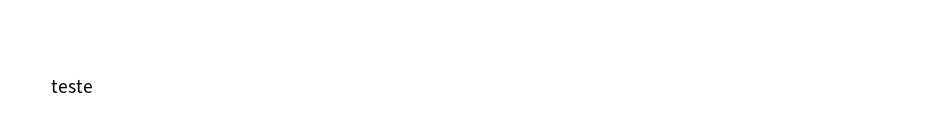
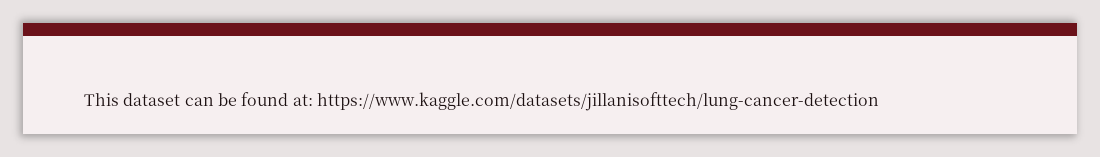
[51,79,93,93] teste -> [84,92,879,111] This dataset can be found at: https://www.kaggle.com/datasets/jillanisofttech/lung-cancer-detection

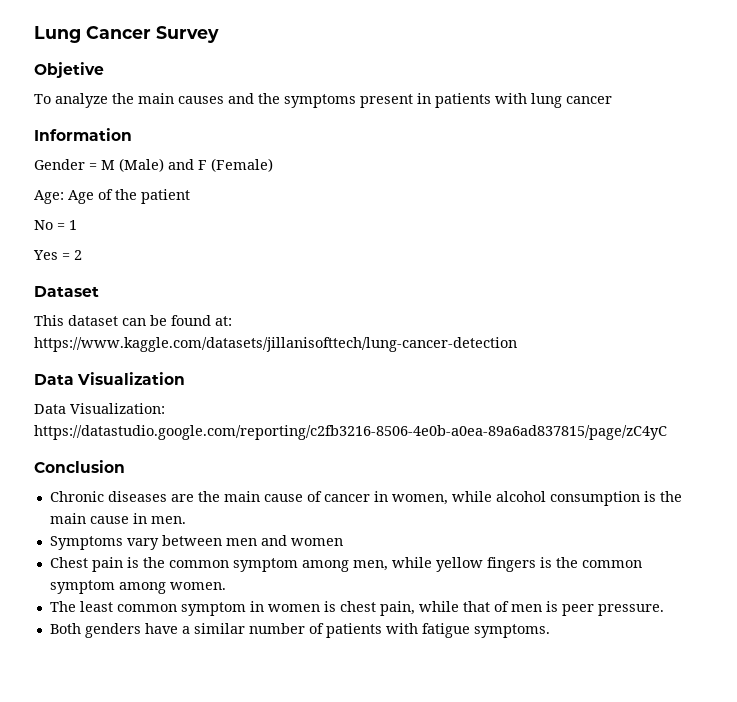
(84, 99) none -> [34,26,219,43] [34,62,104,78] [34,93,612,108] [34,128,132,141] [34,158,273,172] [34,189,190,204] [34,220,77,230] [33,250,82,260] [34,286,99,297] Lung Cancer Survey // Objetive // To analyze the main causes and the symptoms present in patients with lung cancer // Information // Gender = M (Male) and F (Female) // Age: Age of the patient // No = 1 // Yes = 2 // Dataset //
(879, 101) none -> [34,372,186,385] [34,403,165,414] [34,425,667,440] [34,460,125,473] [49,491,682,506] [49,513,186,524] [49,535,343,550] [49,557,642,572] [49,580,226,594] [49,601,664,616] [49,623,550,638] // Data Visualization // Data Visualization: https://datastudio.google.com/reporting/c2fb3216-8506-4e0b-a0ea-89a6ad837815/page/zC4yC // Conclusion // Chronic diseases are the main cause of cancer in women, while alcohol consumption is the main cause in men. // Symptoms vary between men and women // Chest pain is the common symptom among men, while yellow fingers is the common symptom among women. // The least common symptom in women is chest pain, while that of men is peer pressure. // Both genders have a similar number of patients with fatigue symptoms.

